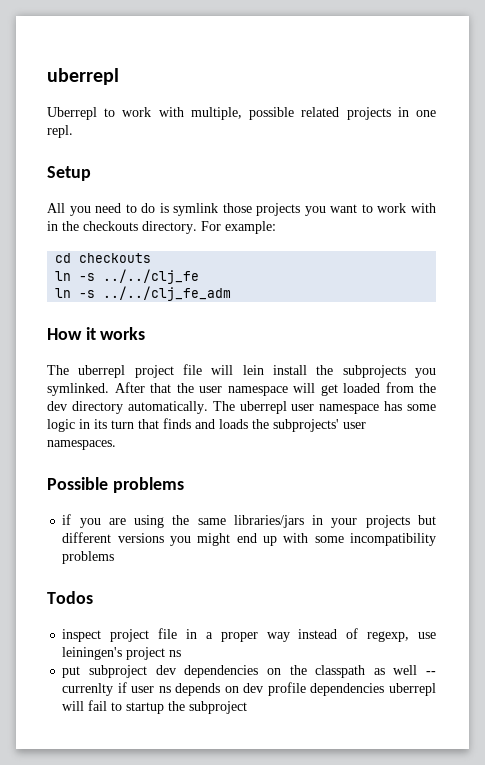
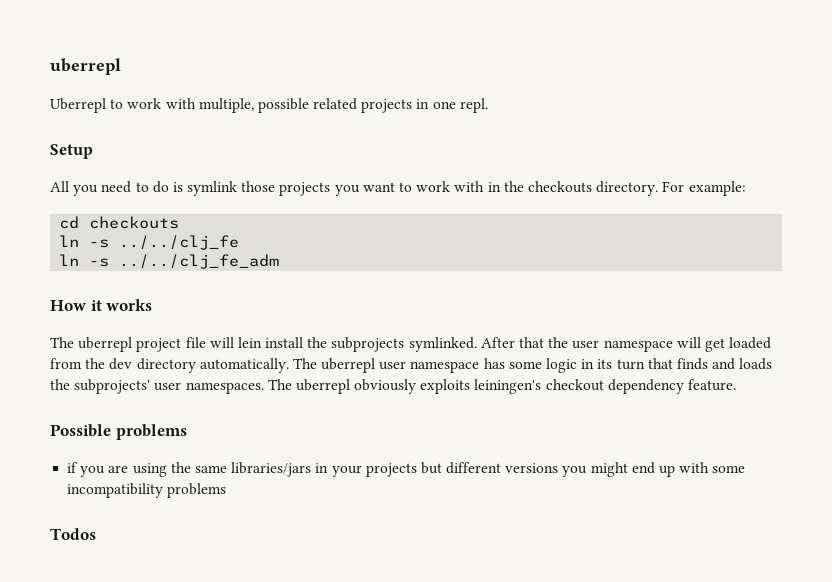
[414,368,436,378] you -> (405, 344) none
(116, 445) none -> [267,379,737,394] The uberrepl obviously exploits leiningen's checkout dependency feature.
[62,628,437,642] [62,647,182,660] [62,665,436,678] [62,682,437,696] [62,700,248,714] // inspect project file in a proper way instead of regexp, use leiningen's project ns // put subproject dev dependencies on the classpath as well -- currenlty if user ns depends on dev profile dependencies uberrepl will fail to startup the subproject -> (96, 534) none

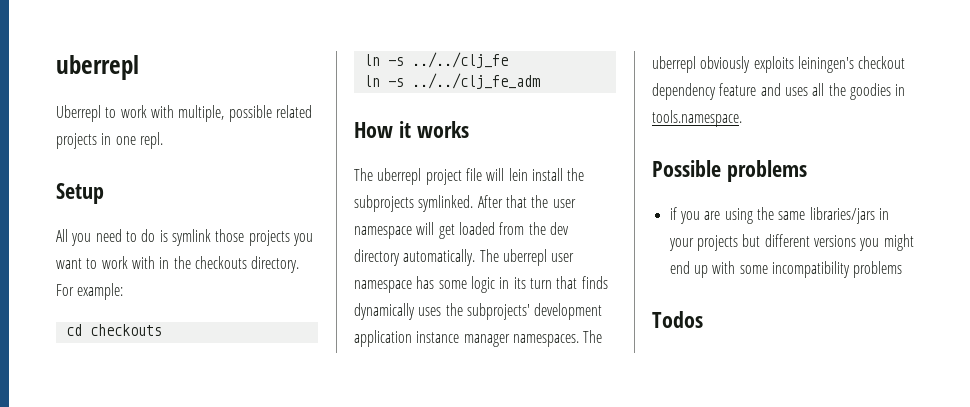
[712,358,773,370] [50,379,182,394] and loads the subprojects' user -> [354,303,603,320] [354,330,510,347] dynamically uses the subprojects' development application instance manager
[688,379,737,391] feature. -> [719,83,906,100] [652,110,742,127] feature and uses all the goodies in tools.namespace.

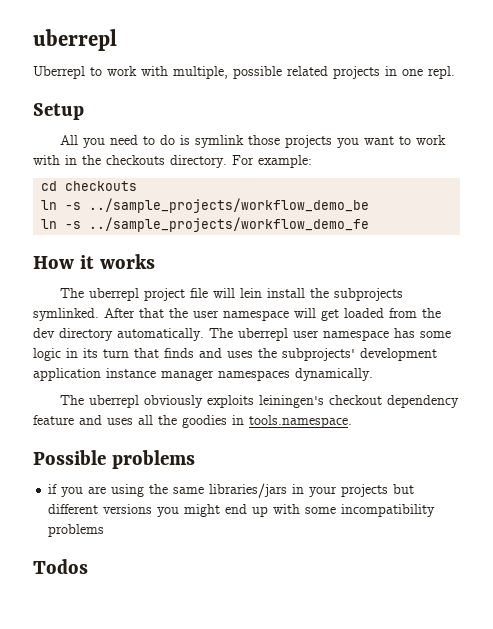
[411,52,508,68] [363,73,540,89] ../../clj_fe // ln -s ../../clj_fe_adm -> [89,198,370,213] [41,217,370,232] ../sample_projects/workflow_demo_be // ln -s ../sample_projects/workflow_demo_fe
[354,303,415,320] dynamically -> [199,348,222,358] and
[512,334,579,347] namespaces. -> [218,368,373,381] namespaces dynamically. //

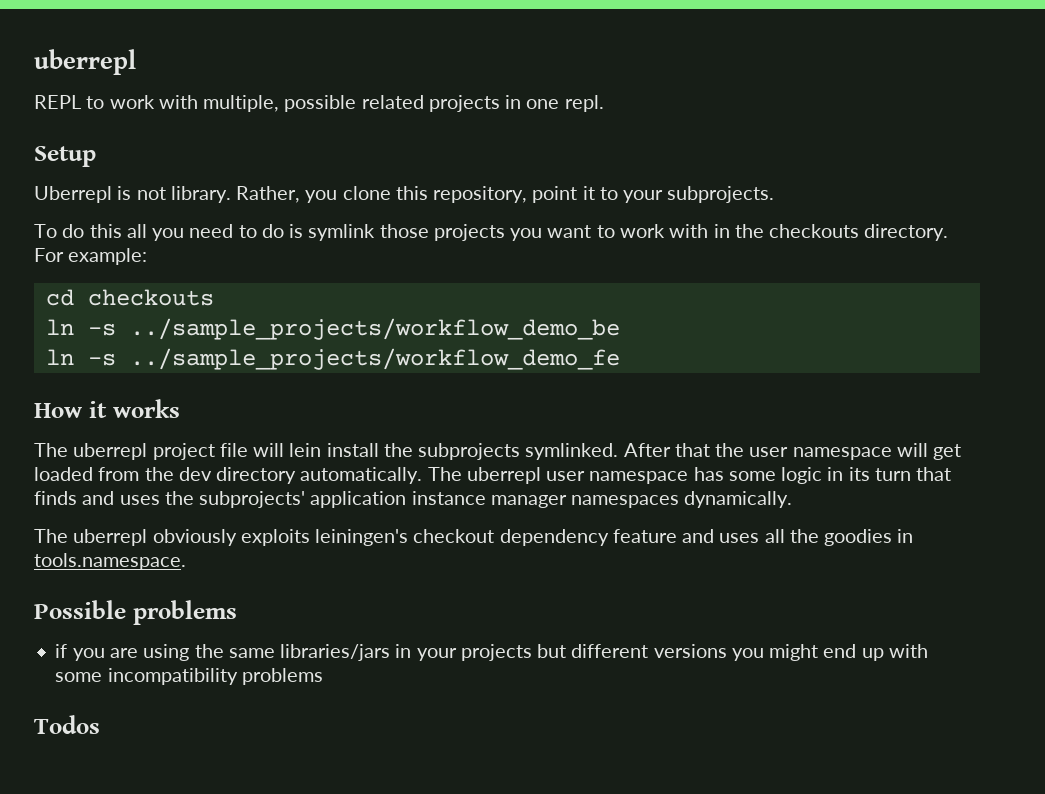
[33,66,85,79] Uberrepl -> [34,95,81,109] REPL
[60,135,79,145] All -> [34,186,775,203] [34,224,147,238] Uberrepl is not library. Rather, you clone this repository, point it to your subprojects. // To do this all
[360,348,437,361] development -> (306, 499) none

